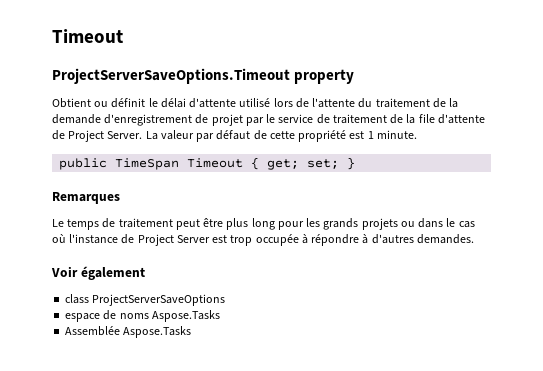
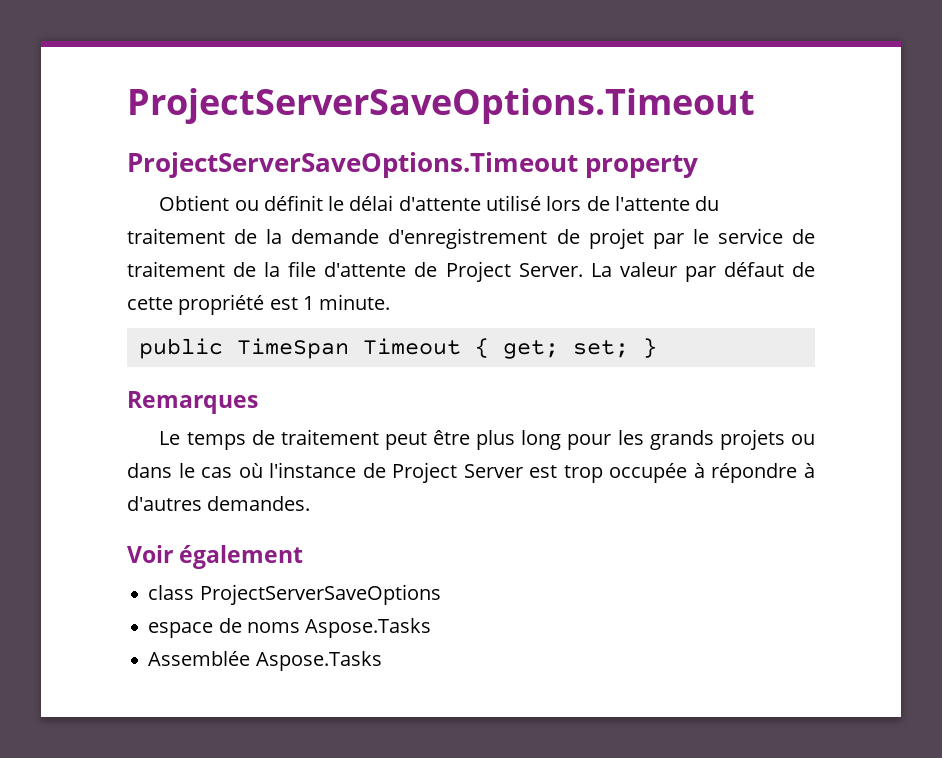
[52,29,123,43] Timeout -> [127,88,755,124] ProjectServerSaveOptions.Timeout

